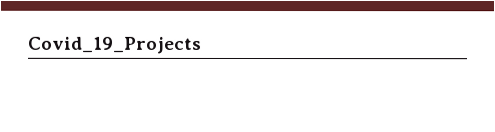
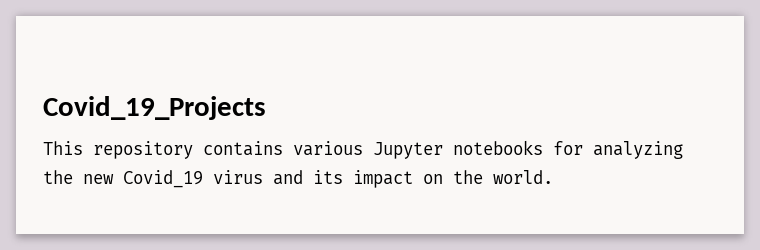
(202, 45) none -> [43,140,683,159] [43,170,553,188] // This repository contains various Jupyter notebooks for analyzing the new Covid_19 virus and its impact on the world.

